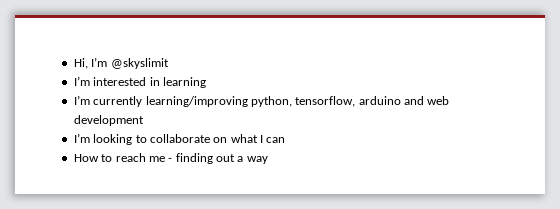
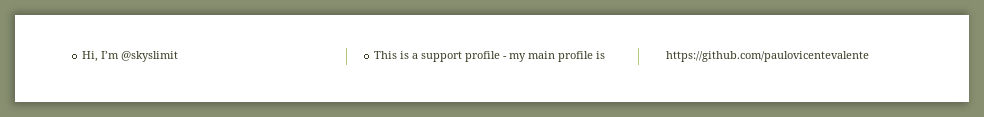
[73,76,206,88] [73,95,450,107] [73,115,144,126] [73,133,286,145] [73,153,268,164] I’m interested in learning // I’m currently learning/improving python, tensorflow, arduino and web development // I’m looking to collaborate on what I can // How to reach me - finding out a way -> [374,51,870,62] This is a support profile - my main profile is https://github.com/paulovicentevalente

